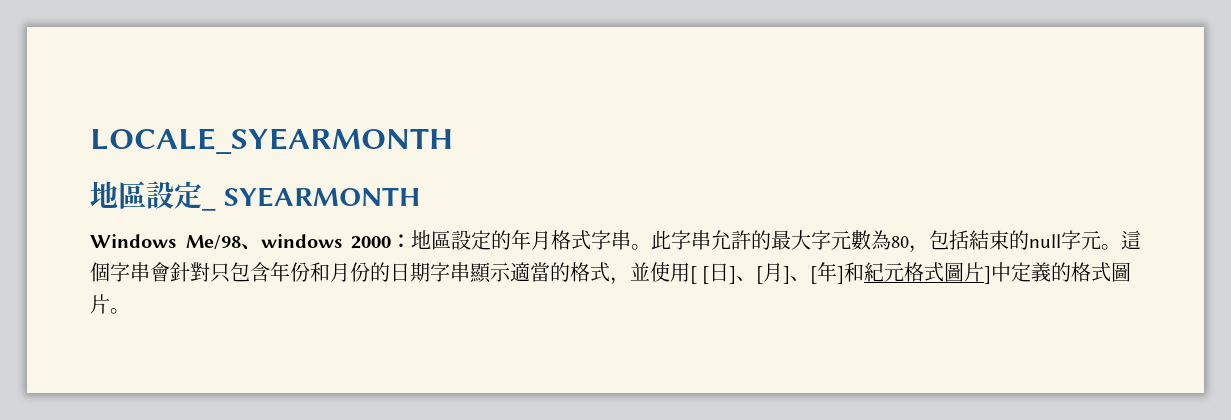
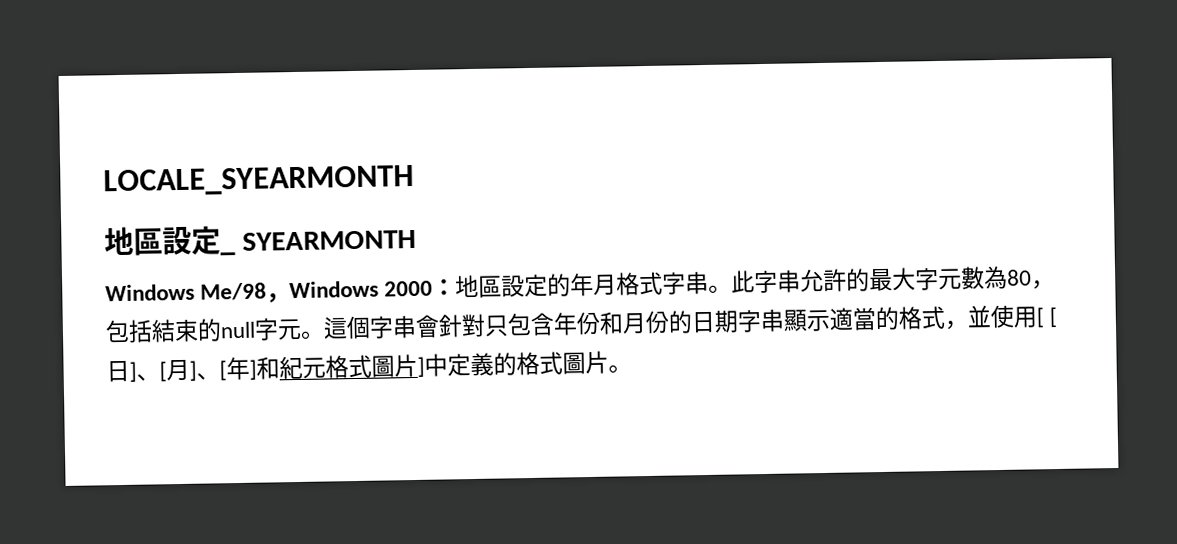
[240,234,342,250] 、windows -> [266,280,380,303] ，Windows

